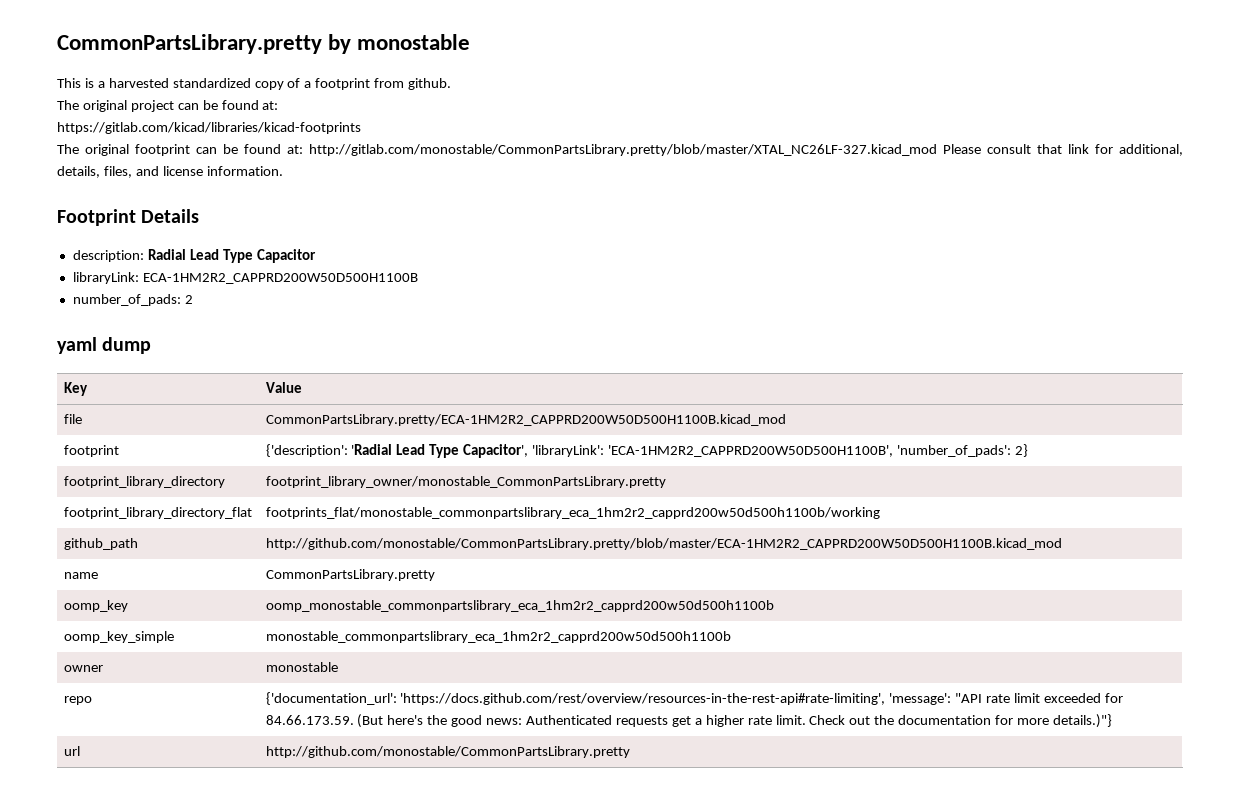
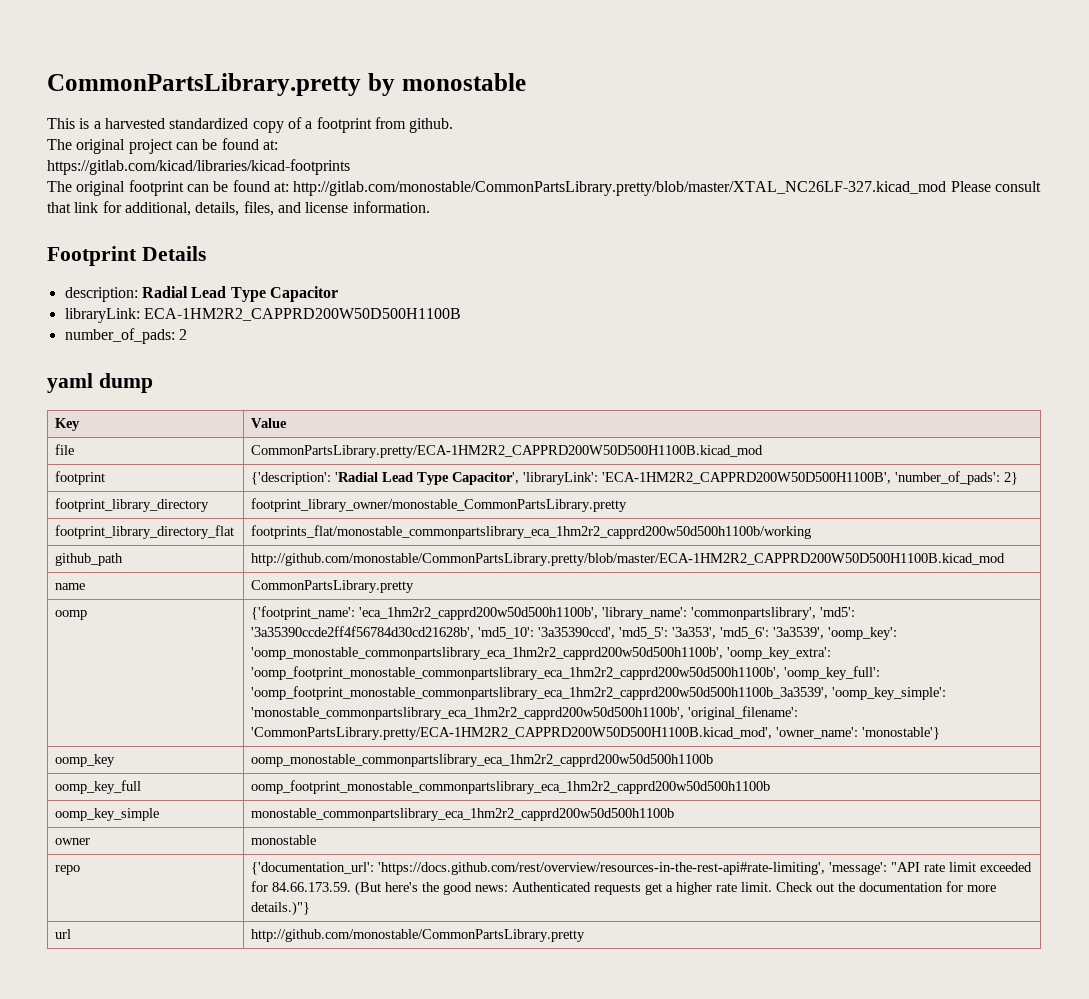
(435, 575) none -> [55,610,88,620] [251,606,856,620] [251,626,898,640] [251,647,832,660] [251,666,881,680] [251,686,947,700] [251,706,799,720] [251,727,941,740] // oomp | {'footprint_name': 'eca_1hm2r2_capprd200w50d500h1100b', 'library_name': 'commonpartslibrary', 'md5': '3a35390ccde2ff4f56784d30cd21628b', 'md5_10': '3a35390ccd', 'md5_5': '3a353', 'md5_6': '3a3539', 'oomp_key': 'oomp_monostable_commonpartslibrary_eca_1hm2r2_capprd200w50d500h1100b', 'oomp_key_extra': 'oomp_footprint_monostable_commonpartslibrary_eca_1hm2r2_capprd200w50d500h1100b', 'oomp_key_full': 'oomp_footprint_monostable_commonpartslibrary_eca_1hm2r2_capprd200w50d500h1100b_3a3539', 'oomp_key_simple': 'monostable_commonpartslibrary_eca_1hm2r2_capprd200w50d500h1100b', 'original_filename': 'CommonPartsLibrary.pretty/ECA-1HM2R2_CAPPRD200W50D500H1100B.kicad_mod', 'owner_name': 'monostable'}
(774, 606) none -> [55,780,142,794] [251,780,771,794] // oomp_key_full | oomp_footprint_monostable_commonpartslibrary_eca_1hm2r2_capprd200w50d500h1100b

